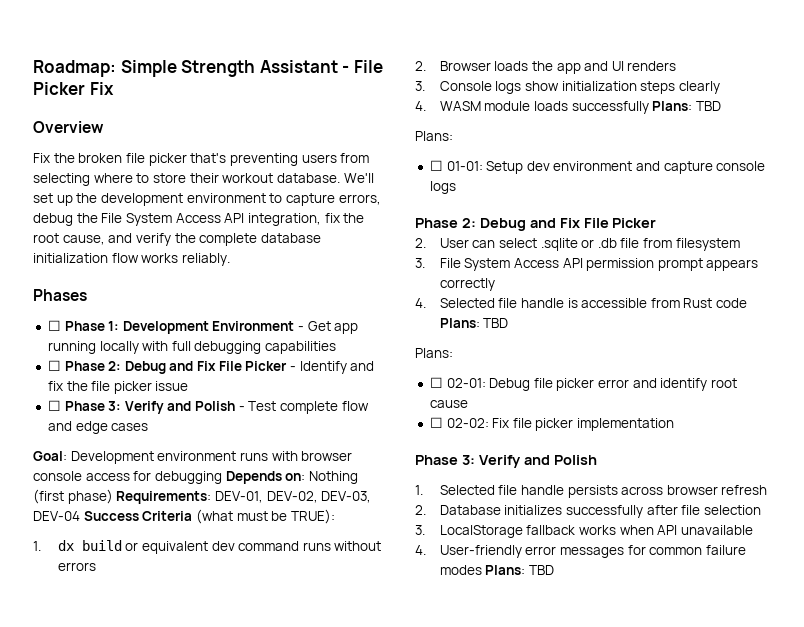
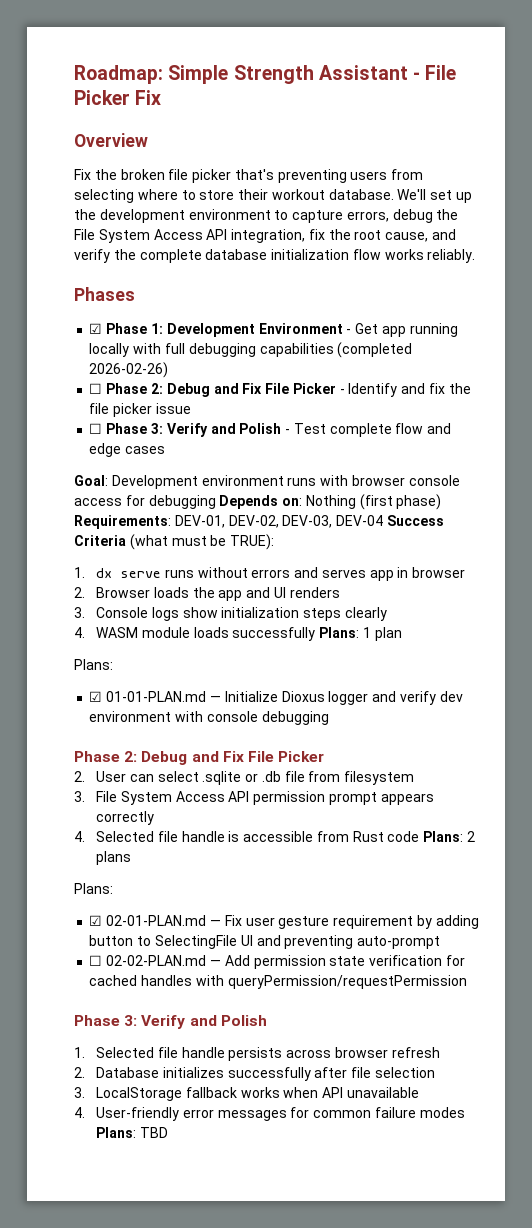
[47,320,61,331] ☐ -> [89,323,103,334] ☑
(337, 347) none -> [337,342,413,358] [89,362,169,378] (completed 2026-02-26)
[81,540,382,554] [57,562,96,571] build or equivalent dev command runs without errors -> [120,567,466,581] serve runs without errors and serves app in browser
[695,101,721,111] [415,131,453,141] [429,160,766,174] [429,181,456,194] TBD // Plans: // ☐ 01-01: Setup dev environment and capture console logs -> [362,627,402,641] [74,659,113,670] [89,691,463,705] [89,711,329,725] 1 plan // Plans: // ☑ 01-01-PLAN.md — Initialize Dioxus logger and verify dev environment with console debugging
[483,318,509,328] [415,348,453,358] [429,377,738,391] [429,400,468,408] [429,417,675,431] TBD // Plans: // ☐ 02-01: Debug file picker error and identify root cause // ☐ 02-02: Fix file picker implementation -> [467,831,476,842] [96,851,132,865] [74,883,113,894] [89,915,479,929] [89,935,441,949] [89,955,465,969] [89,975,467,989] 2 plans // Plans: // ☑ 02-01-PLAN.md — Fix user gesture requirement by adding button to SelectingFile UI and preventing auto-prompt // ☐ 02-02-PLAN.md — Add permission state verification for cached handles with queryPermission/requestPermission

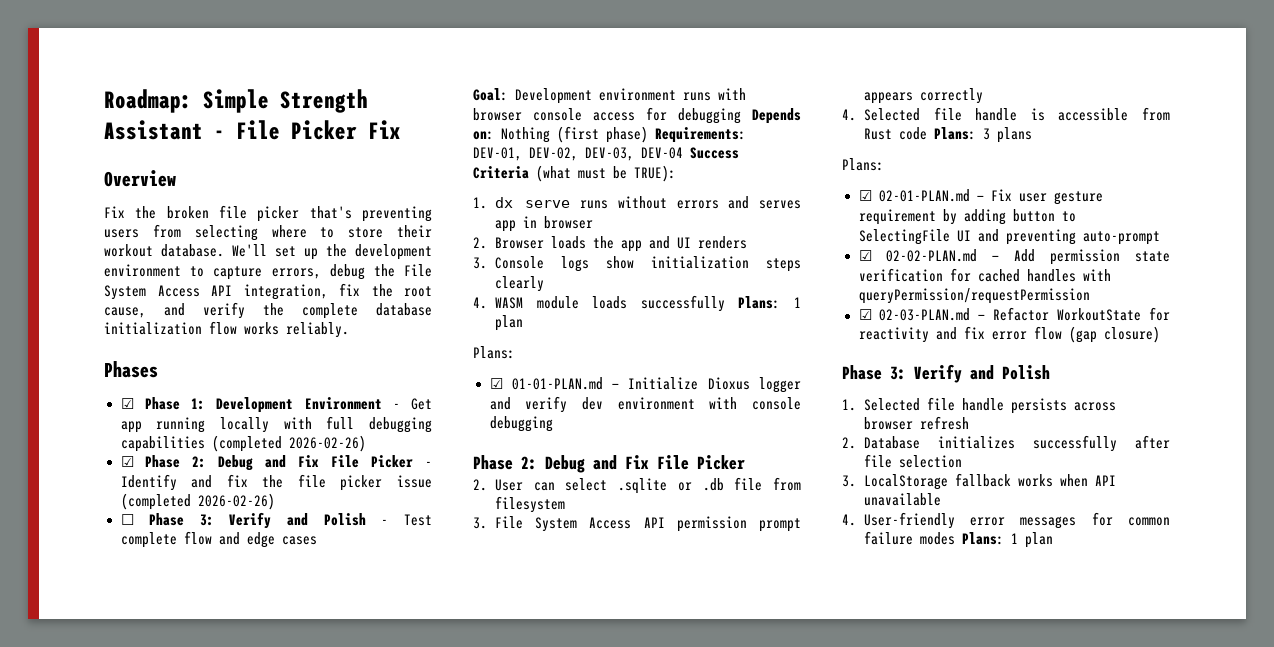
[89,383,103,394] ☐ -> [120,456,134,467] ☑
(191, 408) none -> [120,493,275,510] (completed 2026-02-26)
[467,831,476,842] 2 -> [982,128,990,140] 3
[89,955,103,966] ☐ -> [858,250,872,261] ☑
(467, 982) none -> [858,307,1170,321] [858,326,1160,343] // ☑ 02-03-PLAN.md — Refactor WorkoutState for reactivity and fix error flow (gap closure)
[139,1127,168,1138] TBD -> [1010,532,1053,548] 1 plan

